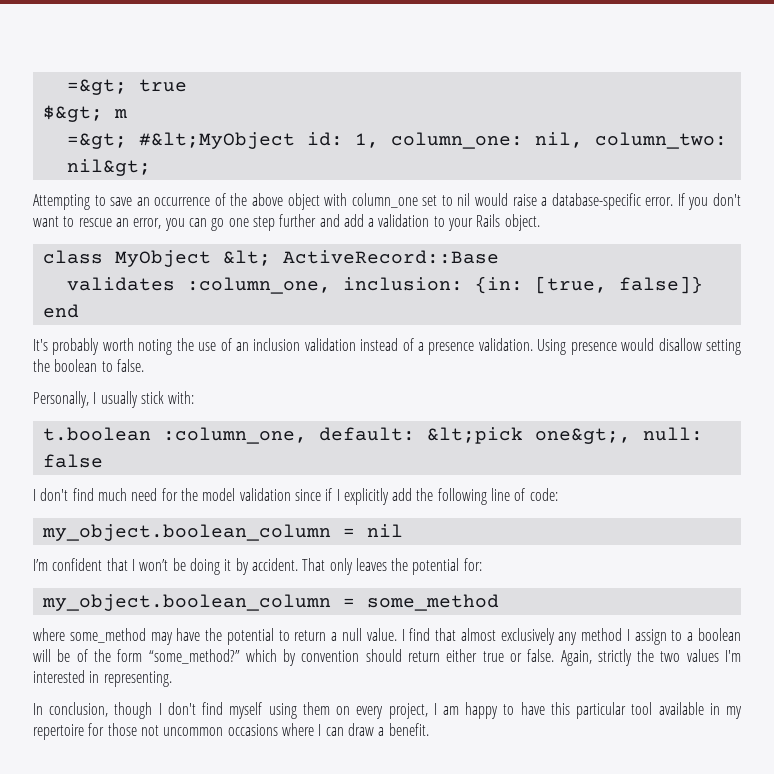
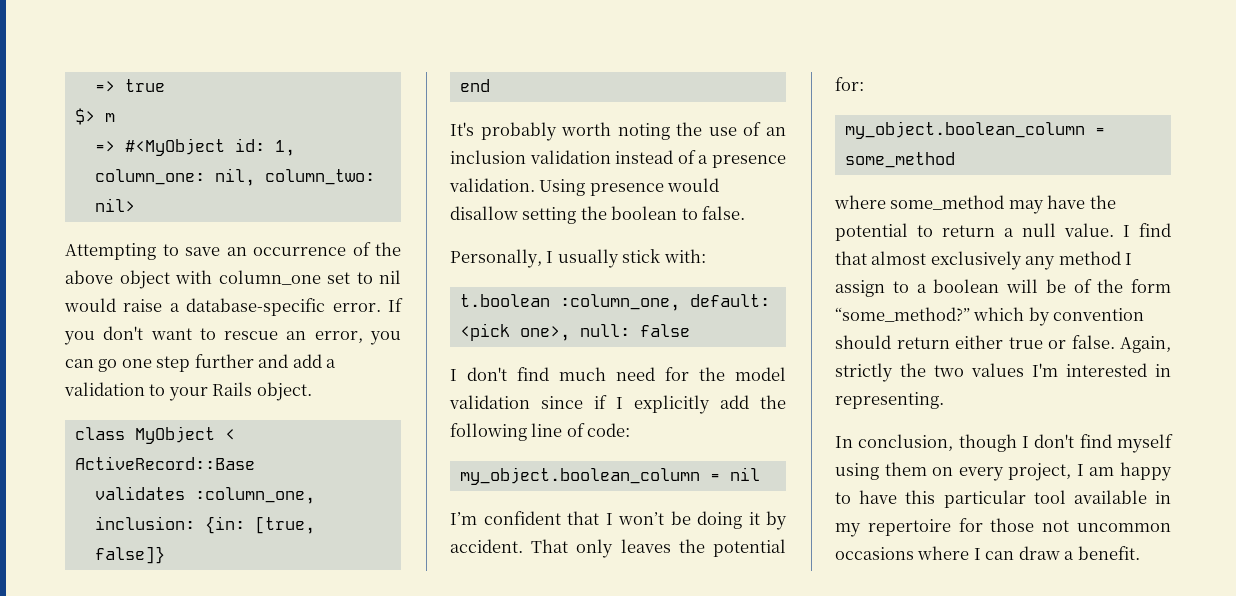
[66,79,127,95] =&gt; -> [94,81,115,92] =>
[42,105,103,122] $&gt; -> [74,108,95,125] $>
[66,132,295,149] =&gt; #&lt;MyObject -> [94,138,225,156] => #<MyObject
[66,159,151,176] nil&gt; -> [94,198,135,212] nil>
[222,250,271,266] &lt; -> [224,429,235,440] <
[426,427,631,444] &lt;pick one&gt;, -> [459,323,570,341] <pick one>,

